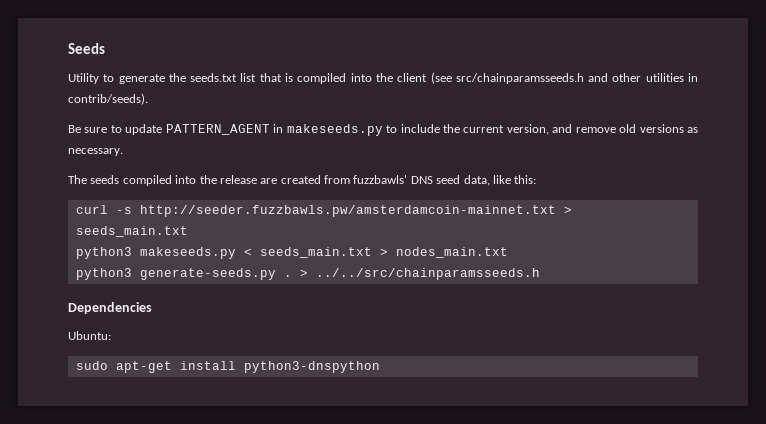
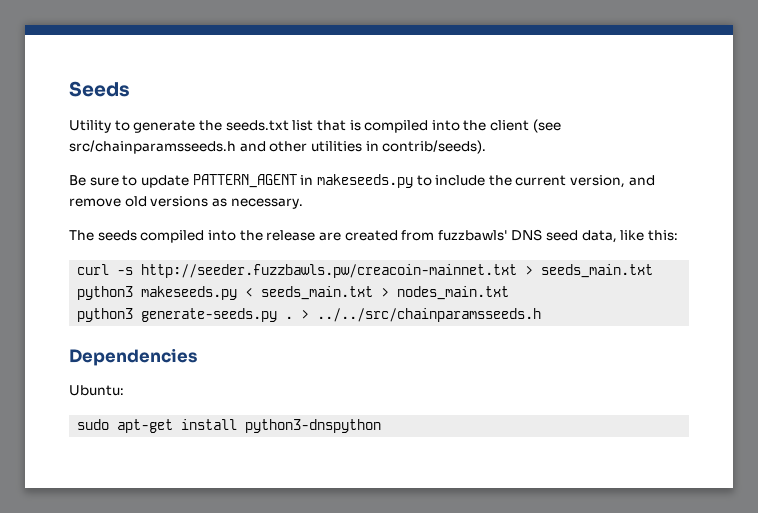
[139,205,556,217] http://seeder.fuzzbawls.pw/amsterdamcoin-mainnet.txt -> [141,264,518,278] http://seeder.fuzzbawls.pw/creacoin-mainnet.txt

